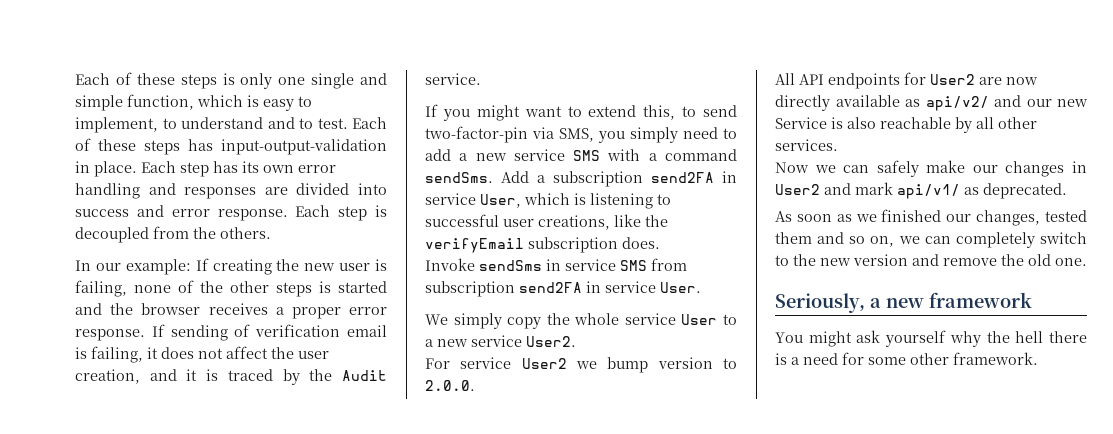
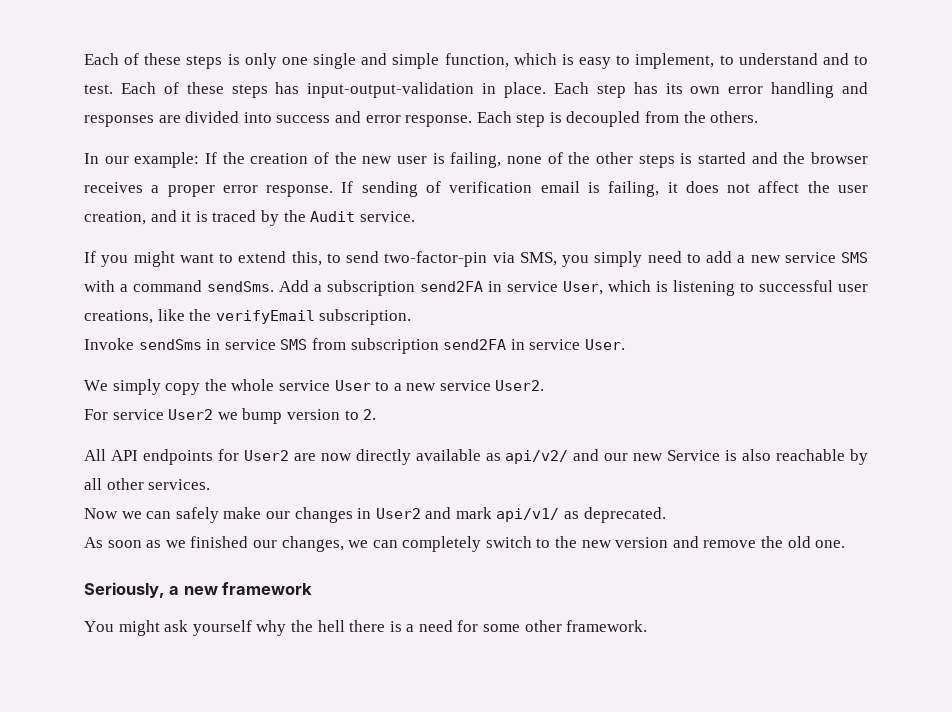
[212,259,272,275] creating -> [222,152,329,164] the creation of
[528,237,660,253] subscription does. -> [319,309,412,325] subscription.
[425,380,475,391] 2.0.0. -> [363,409,377,420] 2.
[1045,210,1087,222] [775,232,895,247] tested them and so on, -> (344, 544) none

